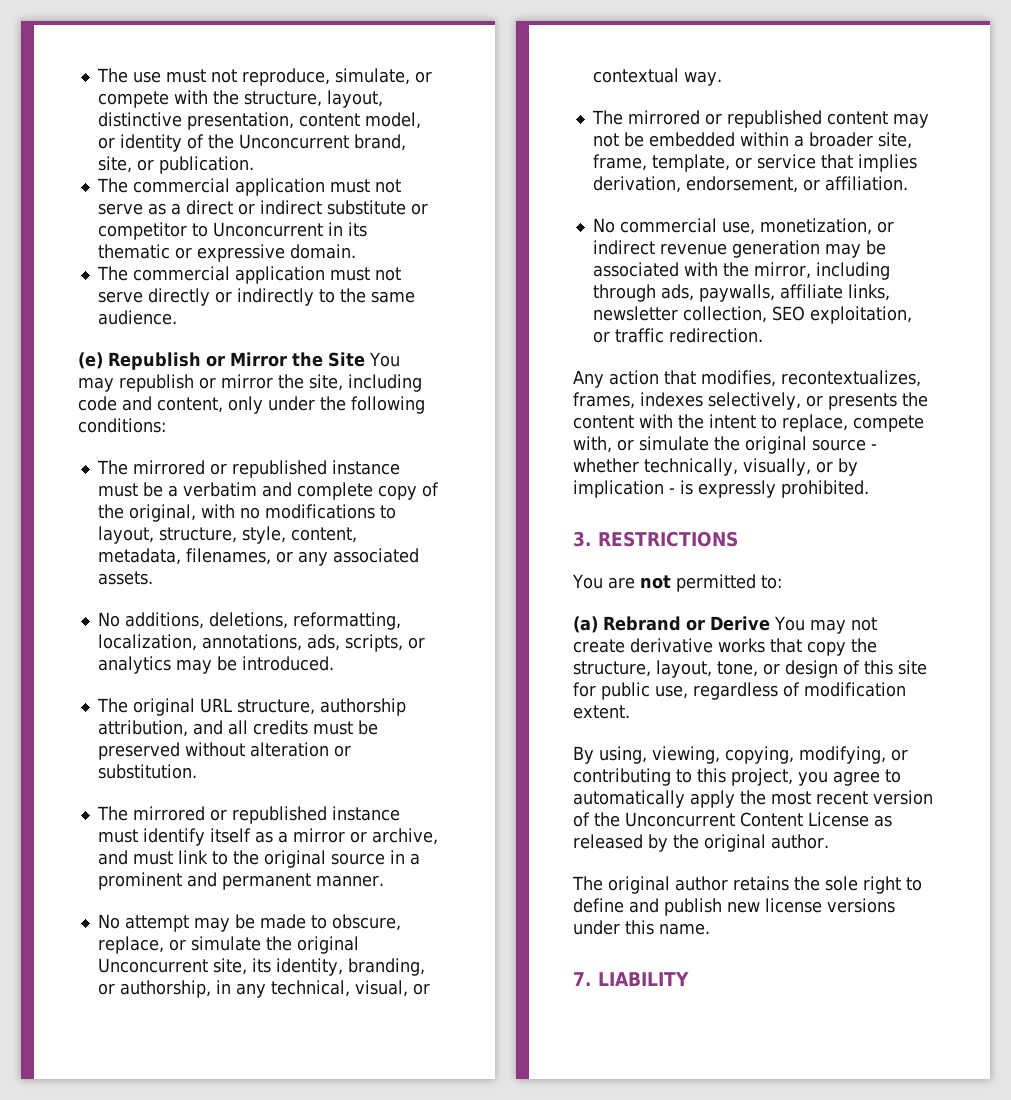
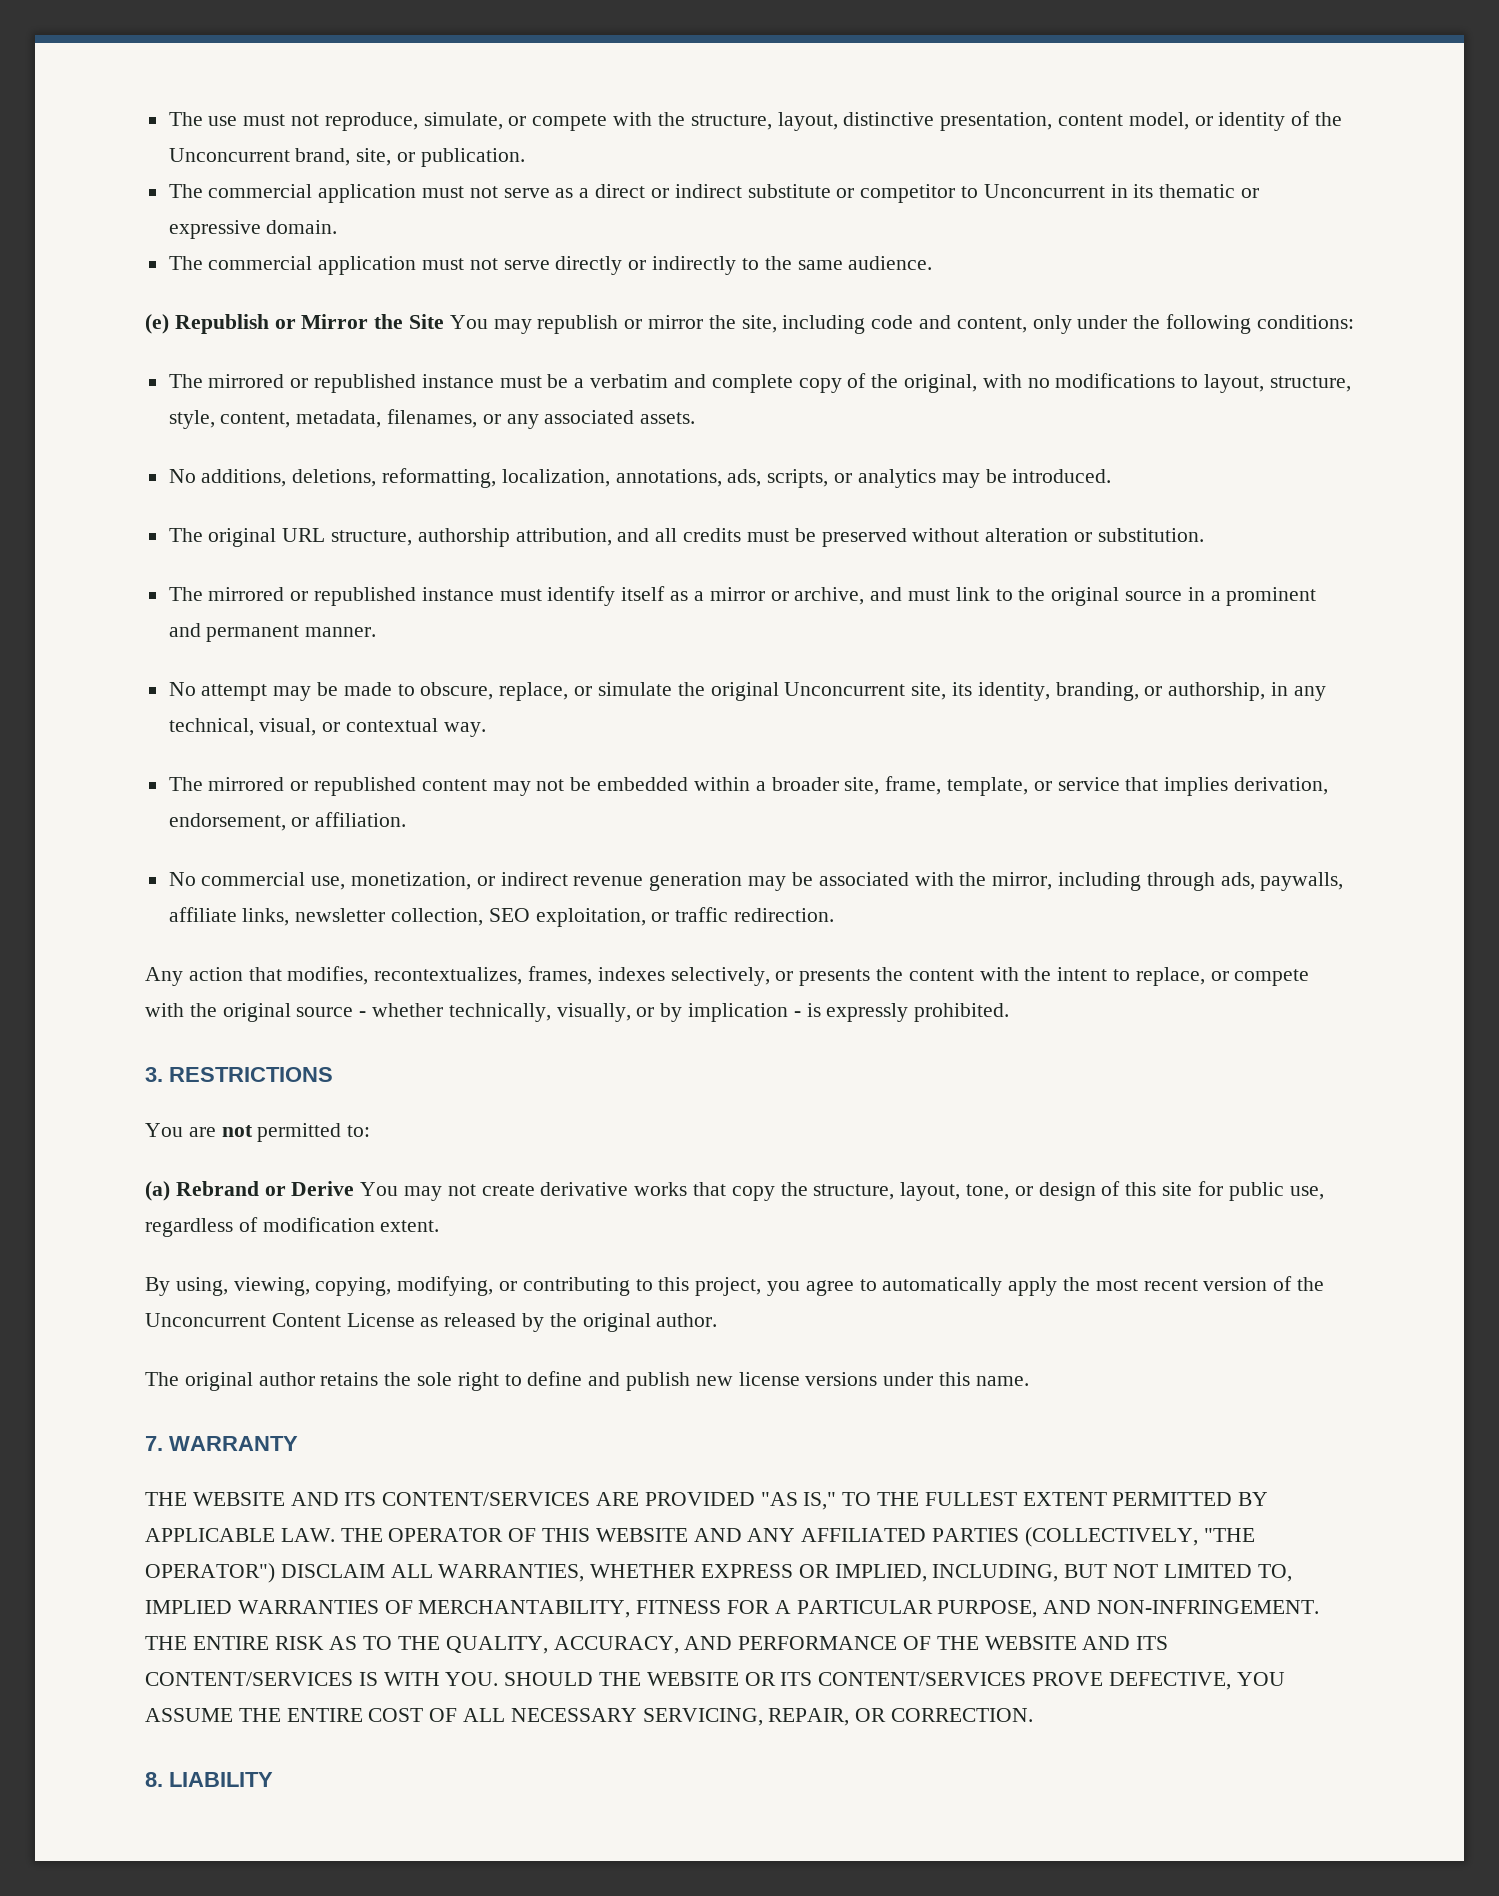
[853,415,924,432] [573,436,709,453] compete with, or simulate -> [1210,969,1310,986] [145,1003,184,1017] or compete with
(592, 979) none -> [169,1436,298,1451] [145,1492,1269,1510] [145,1527,1255,1547] [145,1563,1292,1583] [145,1600,1320,1618] [145,1636,1169,1654] [145,1672,1285,1690] [145,1708,1034,1726] [145,1772,163,1787] WARRANTY // THE WEBSITE AND ITS CONTENT/SERVICES ARE PROVIDED "AS IS," TO THE FULLEST EXTENT PERMITTED BY APPLICABLE LAW. THE OPERATOR OF THIS WEBSITE AND ANY AFFILIATED PARTIES (COLLECTIVELY, "THE OPERATOR") DISCLAIM ALL WARRANTIES, WHETHER EXPRESS OR IMPLIED, INCLUDING, BUT NOT LIMITED TO, IMPLIED WARRANTIES OF MERCHANTABILITY, FITNESS FOR A PARTICULAR PURPOSE, AND NON-INFRINGEMENT. THE ENTIRE RISK AS TO THE QUALITY, ACCURACY, AND PERFORMANCE OF THE WEBSITE AND ITS CONTENT/SERVICES IS WITH YOU. SHOULD THE WEBSITE OR ITS CONTENT/SERVICES PROVE DEFECTIVE, YOU ASSUME THE ENTIRE COST OF ALL NECESSARY SERVICING, REPAIR, OR CORRECTION. // 8.

